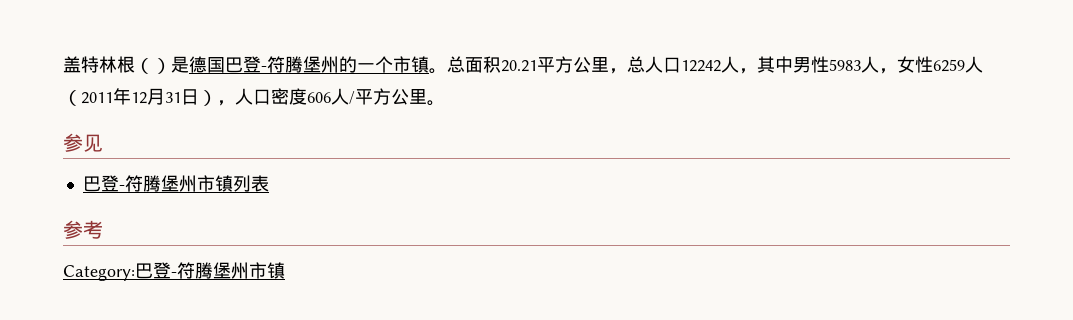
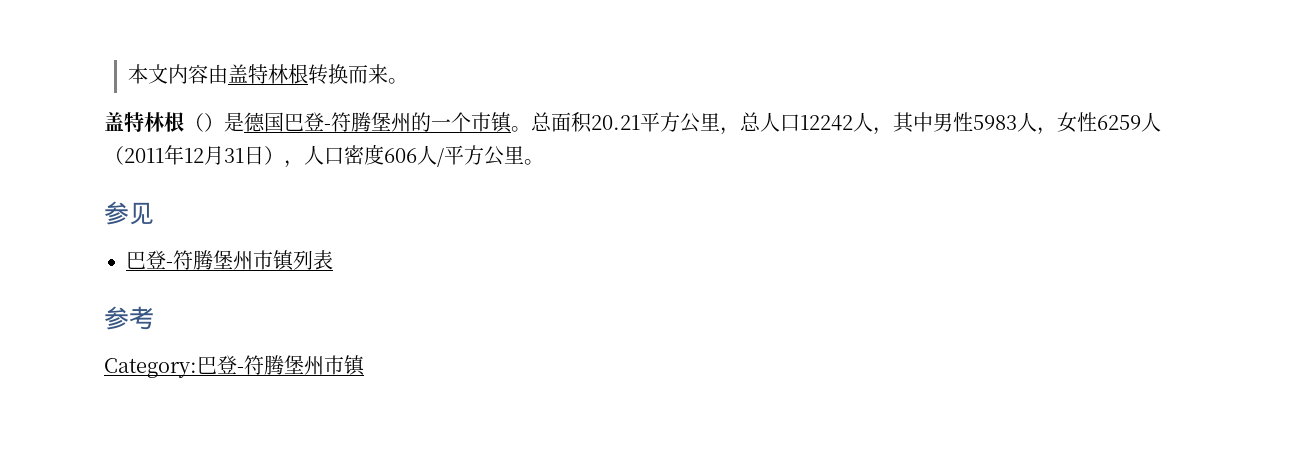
(63, 64) none -> [127,64,408,85] 本文内容由盖特林根转换而来。 //

